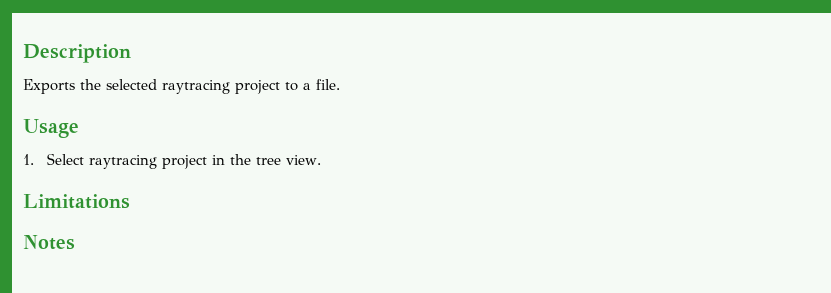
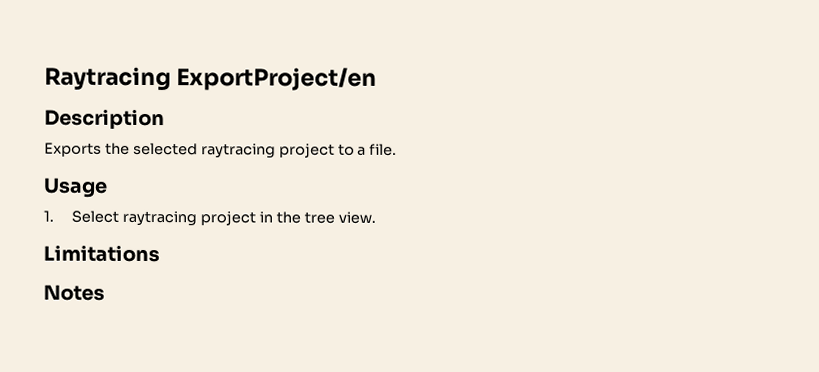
(23, 53) none -> [44,66,378,91] Raytracing ExportProject/en //

